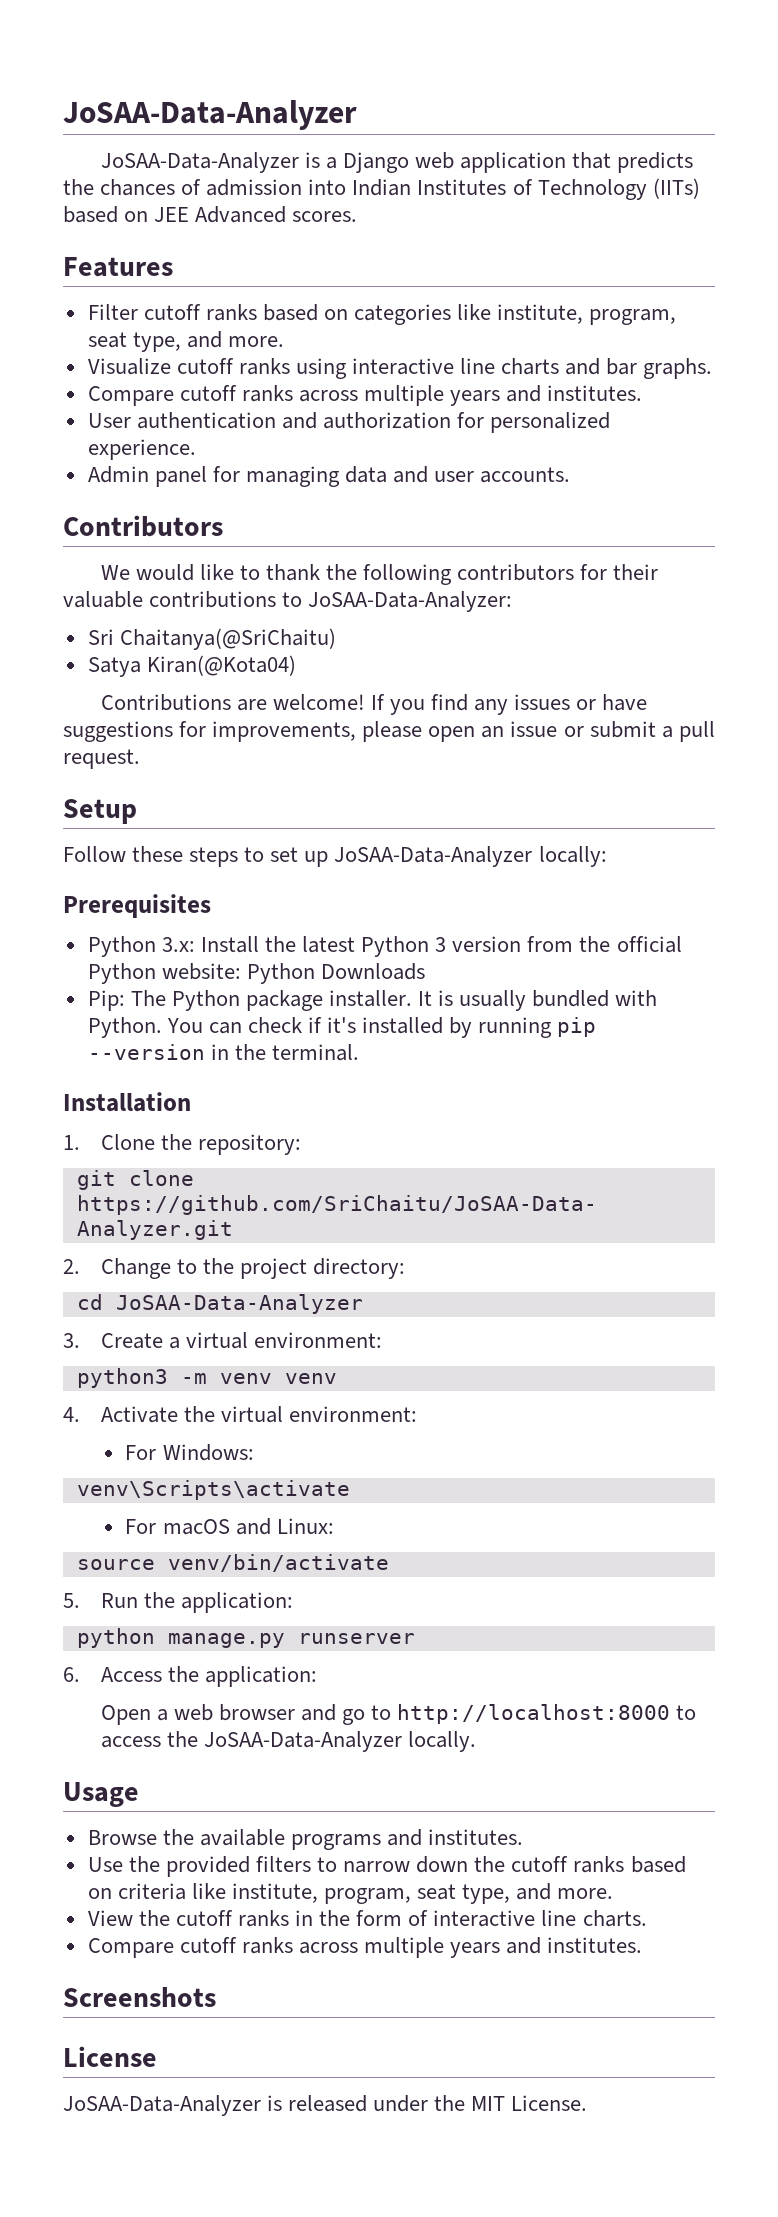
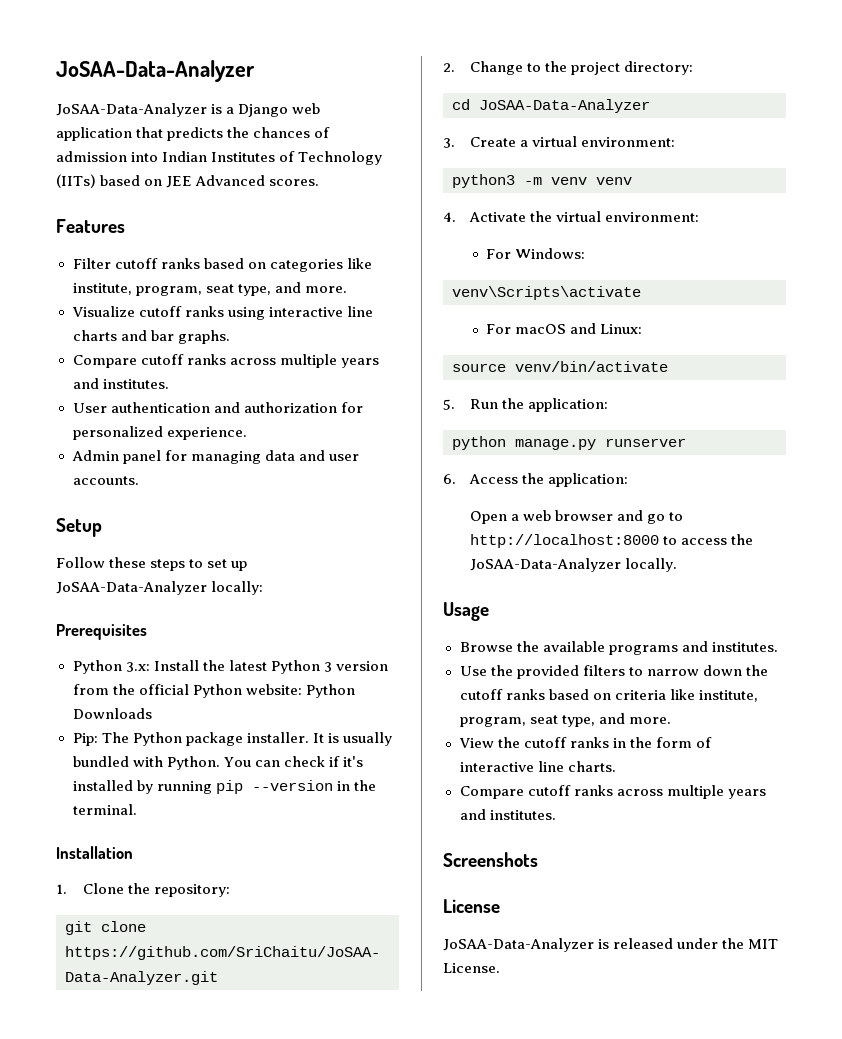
[63,515,223,537] [100,564,659,585] [63,591,513,612] [87,628,336,650] [87,655,296,677] [100,694,648,715] [63,721,715,742] [63,749,140,769] // Contributors // We would like to thank the following contributors for their valuable contributions to JoSAA-Data-Analyzer: // Sri Chaitanya(@SriChaitu) // Satya Kiran(@Kota04) // Contributions are welcome! If you find any issues or have suggestions for improvements, please open an issue or submit a pull request. -> (139, 480) none

